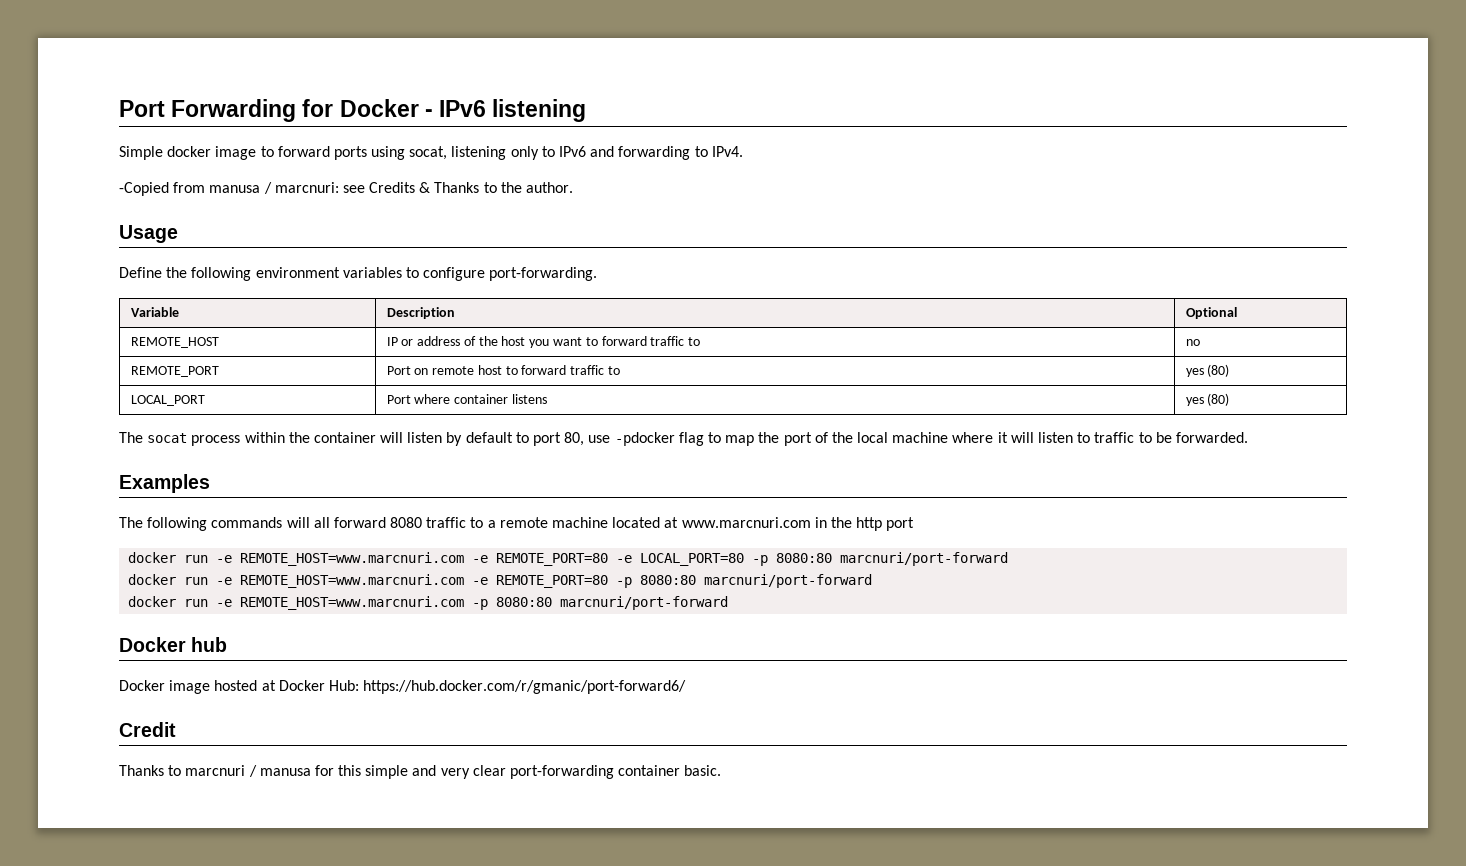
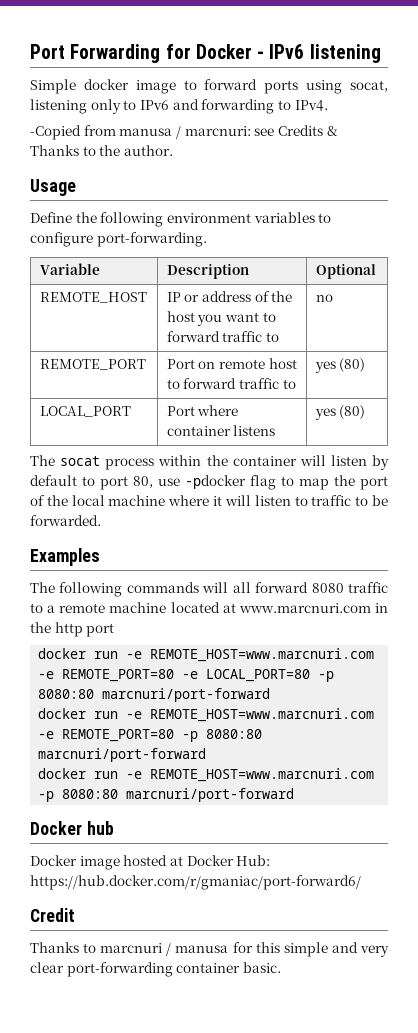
[363,680,687,694] https://hub.docker.com/r/gmanic/port-forward6/ -> [30,875,361,890] https://hub.docker.com/r/gmaniac/port-forward6/

